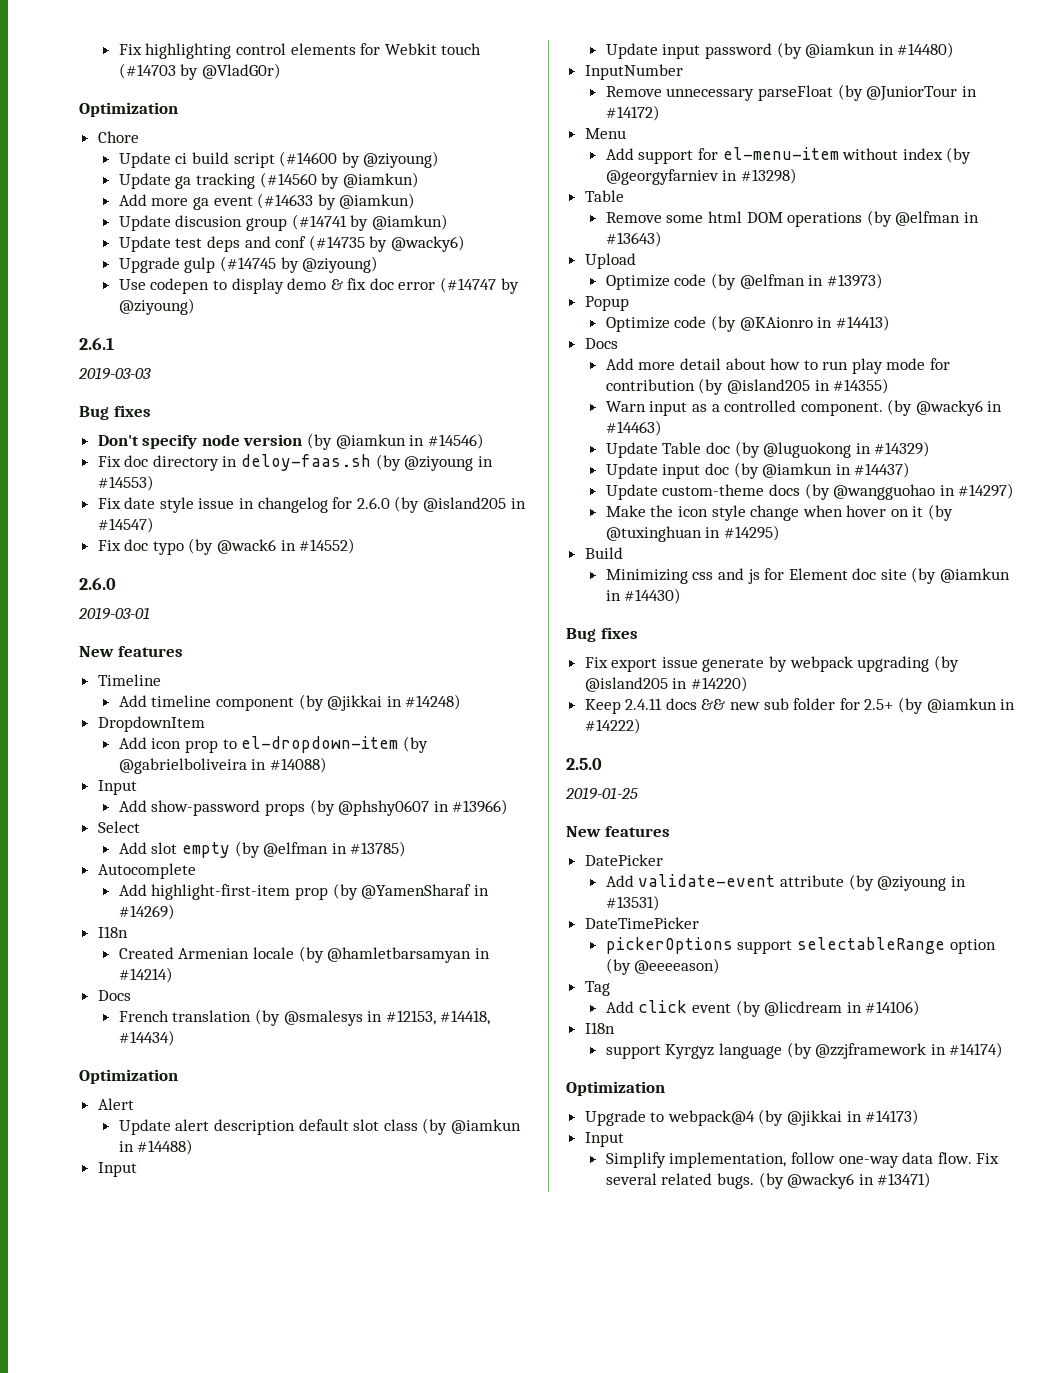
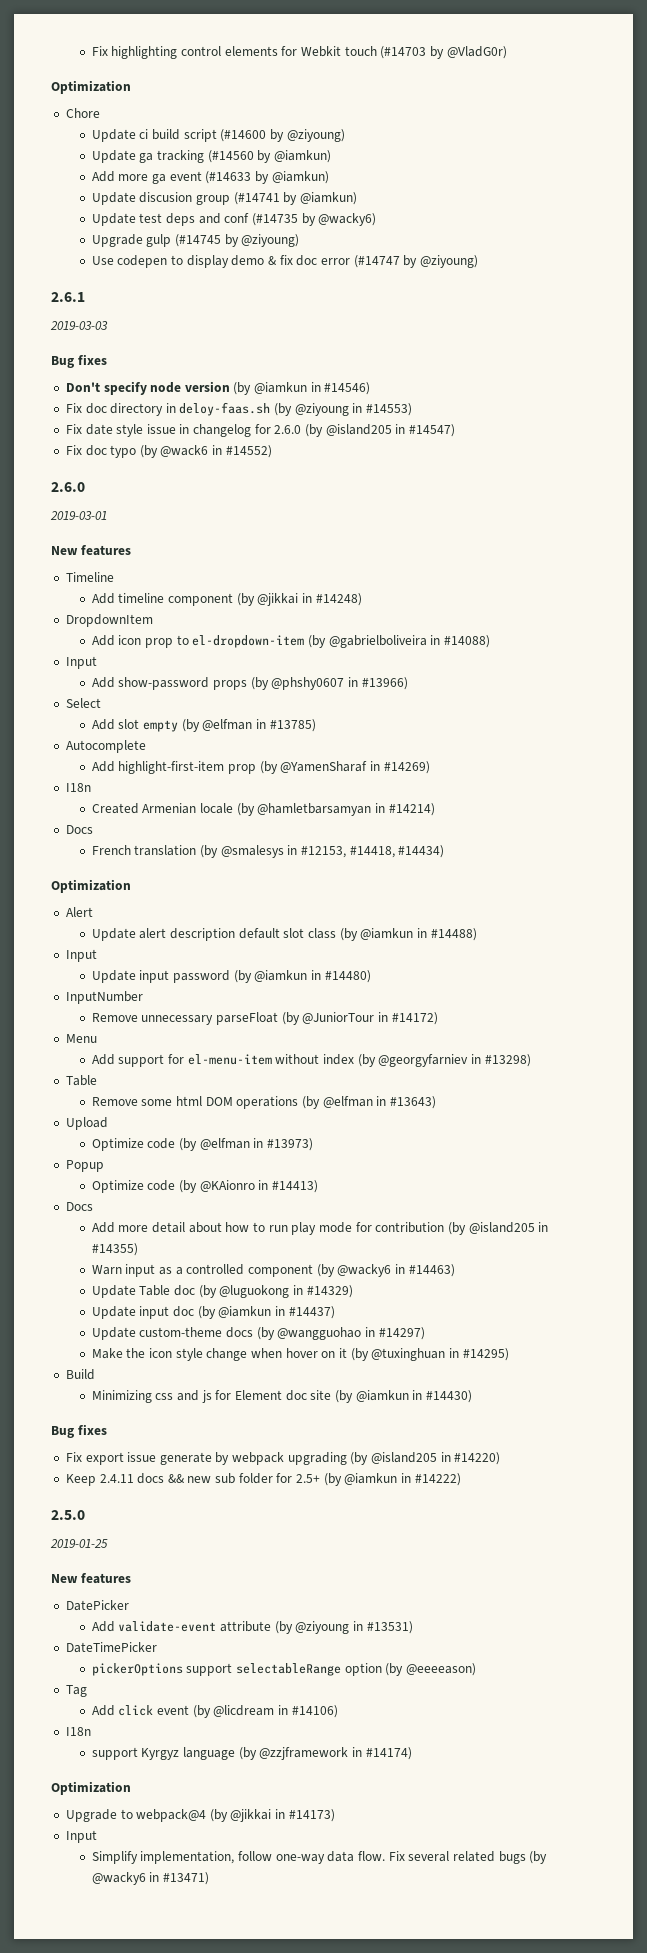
[800,402,883,416] component. -> [247,1264,313,1277] component
[716,1173,754,1189] bugs. -> [498,1851,526,1864] bugs

